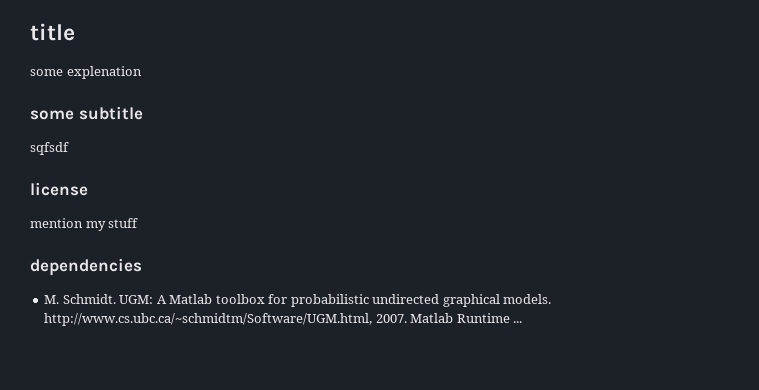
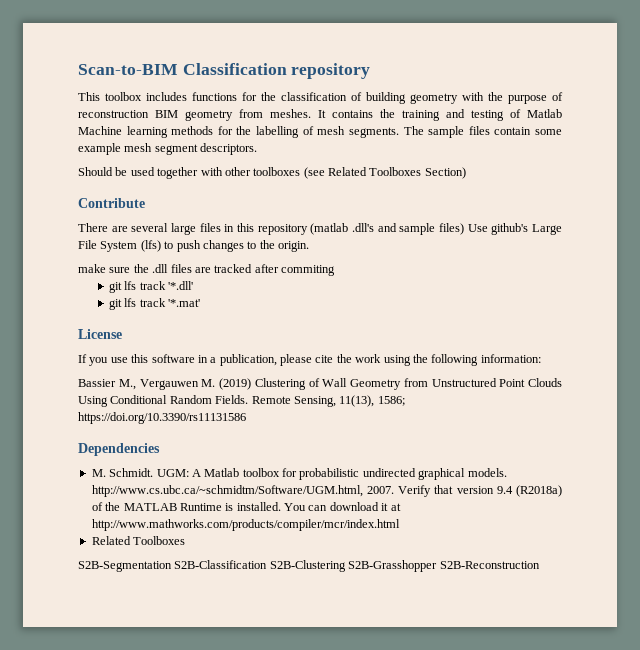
[30,23,75,41] [30,66,142,79] [30,106,143,120] [30,142,69,155] [30,182,88,196] [30,218,139,231] [30,258,142,276] title // some explenation // some subtitle // sqfsdf // license // mention my stuff // dependencies -> [78,63,371,79] [78,92,563,104] [78,109,562,121] [78,126,563,138] [78,143,258,155] [78,167,466,179] [78,198,145,208] [78,223,563,235] [78,240,309,252] [78,264,335,276] [109,281,194,293] [109,298,201,310] [78,329,122,339] [78,354,541,366] [78,378,562,390] [78,395,405,407] [78,412,246,424] [78,443,160,456] Scan-to-BIM Classification repository // This toolbox includes functions for the classification of building geometry with the purpose of reconstruction BIM geometry from meshes. It contains the training and testing of Matlab Machine learning methods for the labelling of mesh segments. The sample files contain some example mesh segment descriptors. // Should be used together with other toolboxes (see Related Toolboxes Section) // Contribute // There are several large files in this repository (matlab .dll's and sample files) Use github's Large File System (lfs) to push changes to the origin. // make sure the .dll files are tracked after commiting // git lfs track '*.dll' // git lfs track '*.mat' // License // If you use this software in a publication, please cite the work using the following information: // Bassier M., Vergauwen M. (2019) Clustering of Wall Geometry from Unstructured Point Clouds Using Conditional Random Fields. Remote Sensing, 11(13), 1586; https://doi.org/10.3390/rs11131586 // Dependencies
[410,313,523,323] Matlab Runtime ... -> [398,485,562,497] [91,502,401,511] [91,519,400,531] [91,536,186,545] [78,560,540,572] Verify that version 9.4 (R2018a) of the MATLAB Runtime is installed. You can download it at http://www.mathworks.com/products/compiler/mcr/index.html // Related Toolboxes // S2B-Segmentation S2B-Classification S2B-Clustering S2B-Grasshopper S2B-Reconstruction

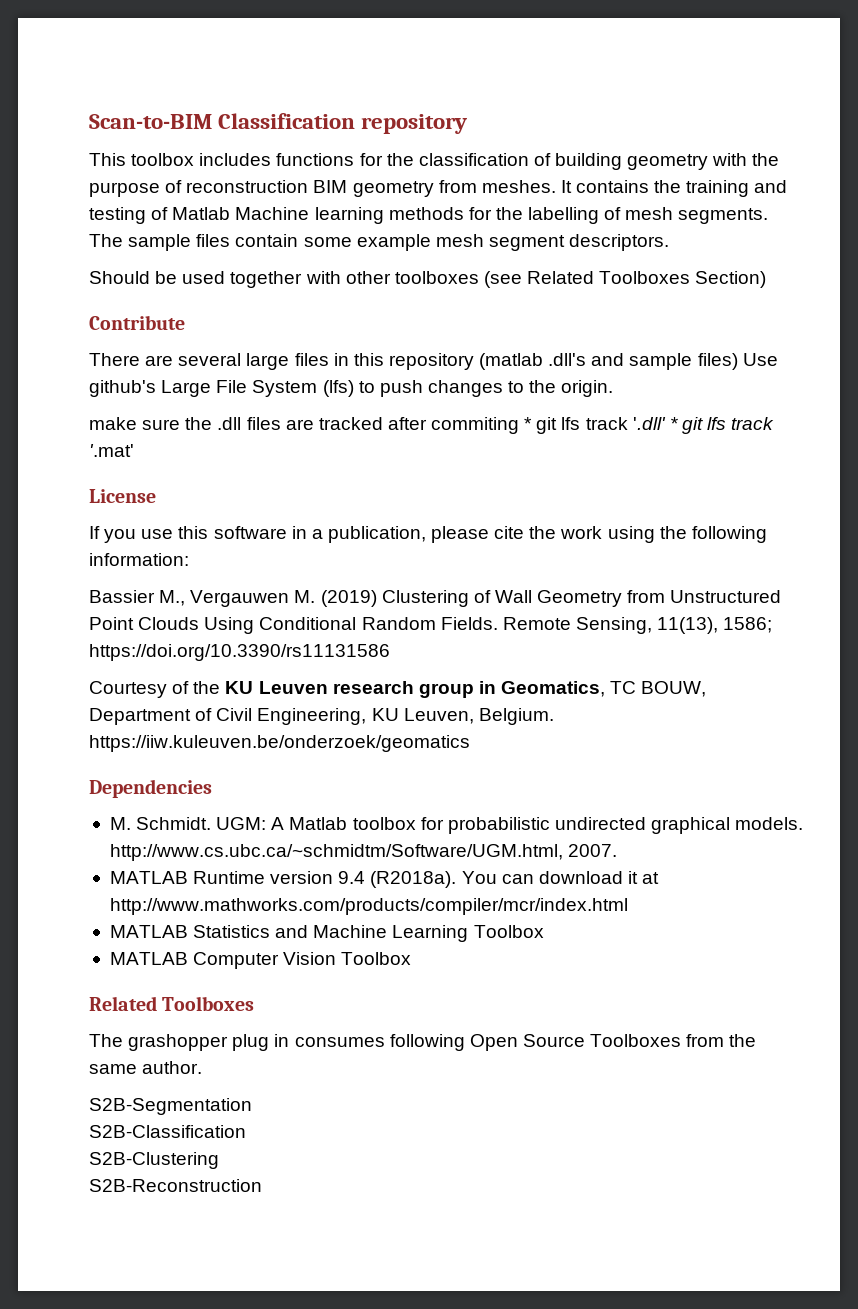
[109,281,194,293] [109,298,201,310] // git lfs track '*.dll' // git lfs track '*.mat' -> [524,417,775,434] [89,444,134,457] * git lfs track '.dll' * git lfs track '.mat'
(246, 418) none -> [89,681,707,698] [89,708,554,725] [89,735,470,752] // Courtesy of the KU Leuven research group in Geomatics, TC BOUW, Department of Civil Engineering, KU Leuven, Belgium. https://iiw.kuleuven.be/onderzoek/geomatics
[398,485,562,497] [91,502,281,511] Verify that version 9.4 (R2018a) of the MATLAB Runtime is installed. -> [109,871,457,888] // MATLAB Runtime version 9.4 (R2018a).
[91,536,186,545] Related Toolboxes -> [109,925,544,942] [109,952,412,969] [89,996,255,1011] [89,1034,757,1051] [89,1061,203,1074] MATLAB Statistics and Machine Learning Toolbox // MATLAB Computer Vision Toolbox // Related Toolboxes // The grashopper plug in consumes following Open Source Toolboxes from the same author.
(172, 566) none -> (252, 1106) //
(268, 564) none -> (246, 1131) //
[348,560,438,572] S2B-Grasshopper -> (219, 1160) //

